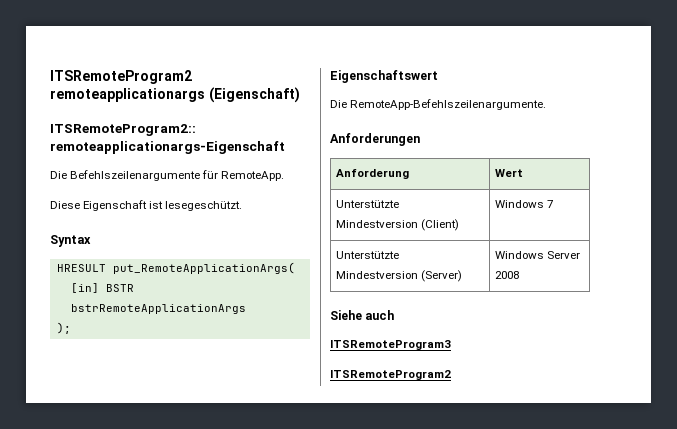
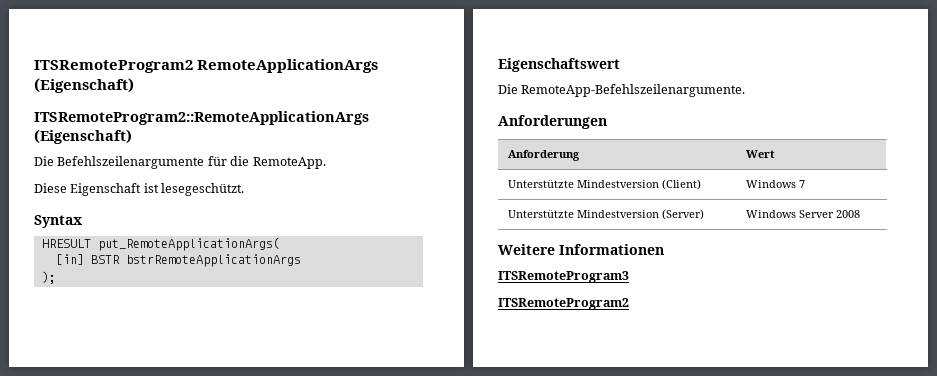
[50,70,192,84] [50,87,300,103] [50,124,196,136] [50,141,285,154] ITSRemoteProgram2 remoteapplicationargs (Eigenschaft) // ITSRemoteProgram2:: remoteapplicationargs-Eigenschaft -> [34,59,379,73] [34,78,134,93] [34,111,369,125] [34,129,132,144] ITSRemoteProgram2 RemoteApplicationArgs (Eigenschaft) // ITSRemoteProgram2::RemoteApplicationArgs (Eigenschaft)
(219, 174) none -> [230,156,250,166] die
[330,310,395,320] Siehe auch -> [498,244,664,255] Weitere Informationen

